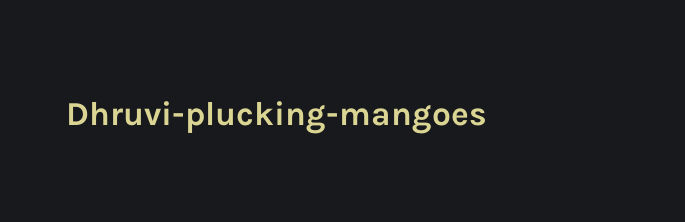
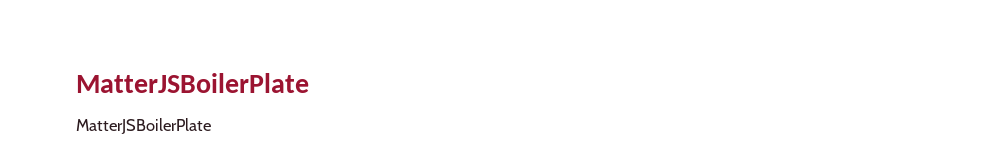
[66,101,487,134] Dhruvi-plucking-mangoes -> [76,73,309,93] [76,118,211,134] MatterJSBoilerPlate // MatterJSBoilerPlate

